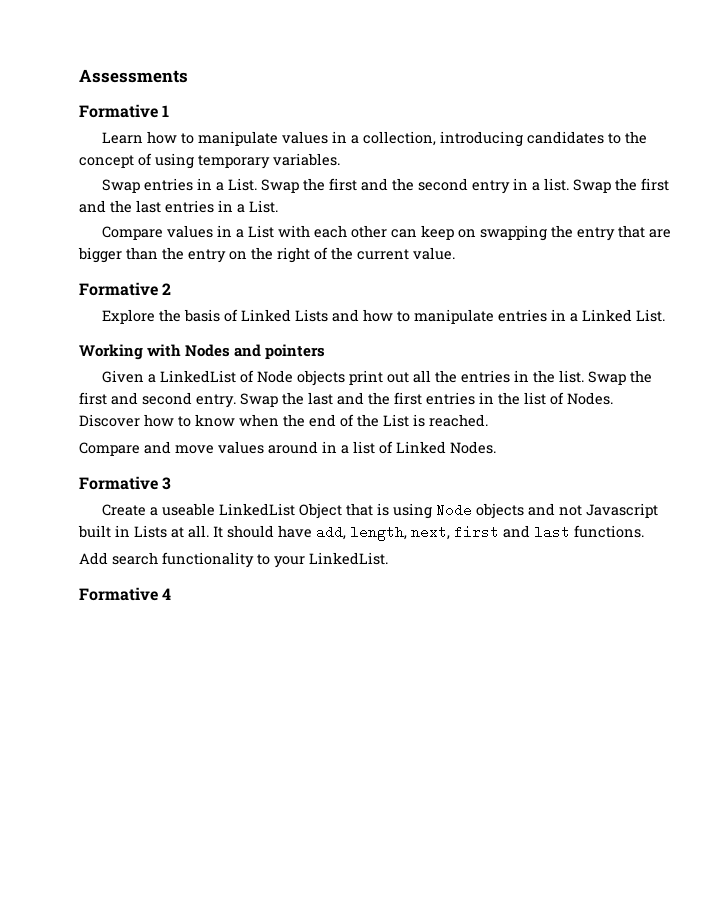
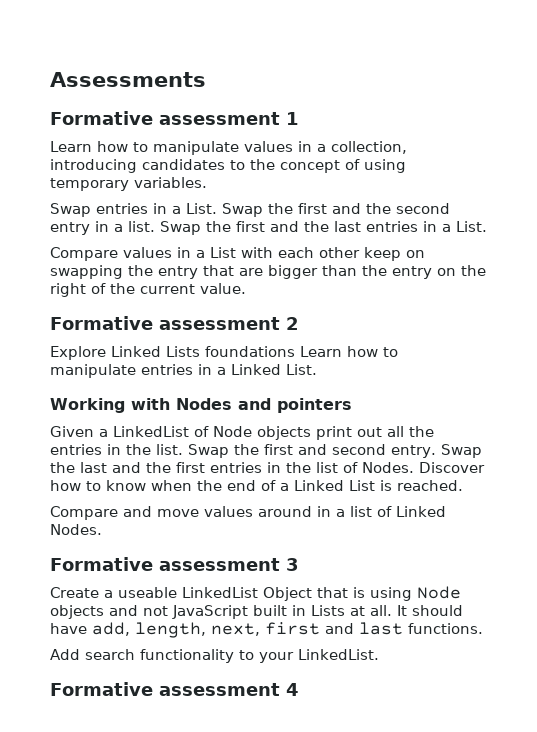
(158, 111) none -> [158,112,280,125] assessment
[390,229,417,238] can -> (360, 252) none
(158, 289) none -> [158,317,280,330] assessment
[158,309,359,322] the basis of Linked Lists and -> [111,346,342,357] Linked Lists foundations Learn
[357,414,379,427] the -> [280,480,344,491] a Linked
(158, 483) none -> [158,558,280,571] assessment
[585,503,658,518] Javascript -> [172,605,248,619] JavaScript
(158, 594) none -> [158,683,280,696] assessment

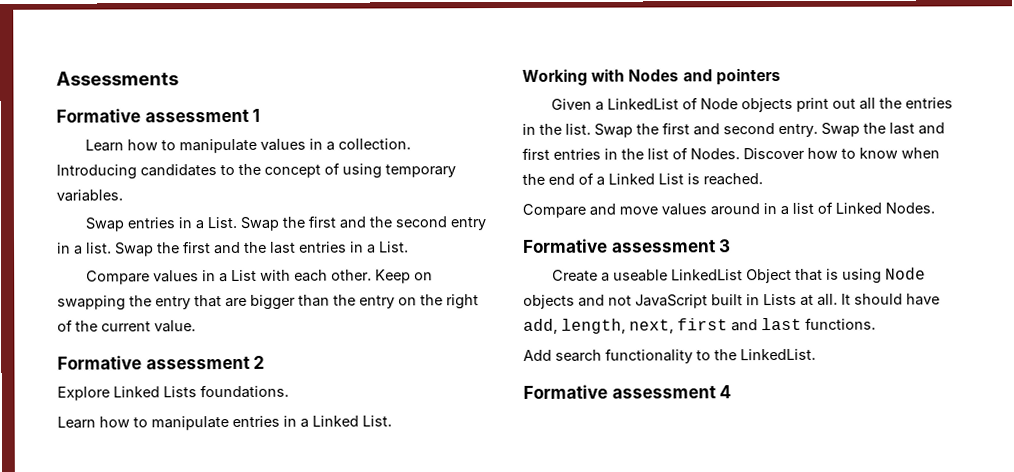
[331,141,407,154] [50,159,137,173] collection, introducing -> [338,138,412,150] [56,164,137,180] collection. Introducing
[319,247,401,261] other keep -> [331,269,412,284] other. Keep
[205,346,295,357] foundations -> [200,384,289,399] foundations. //
[146,462,171,473] the -> (945, 128) none
[259,652,294,663] your -> [714,349,737,361] the

